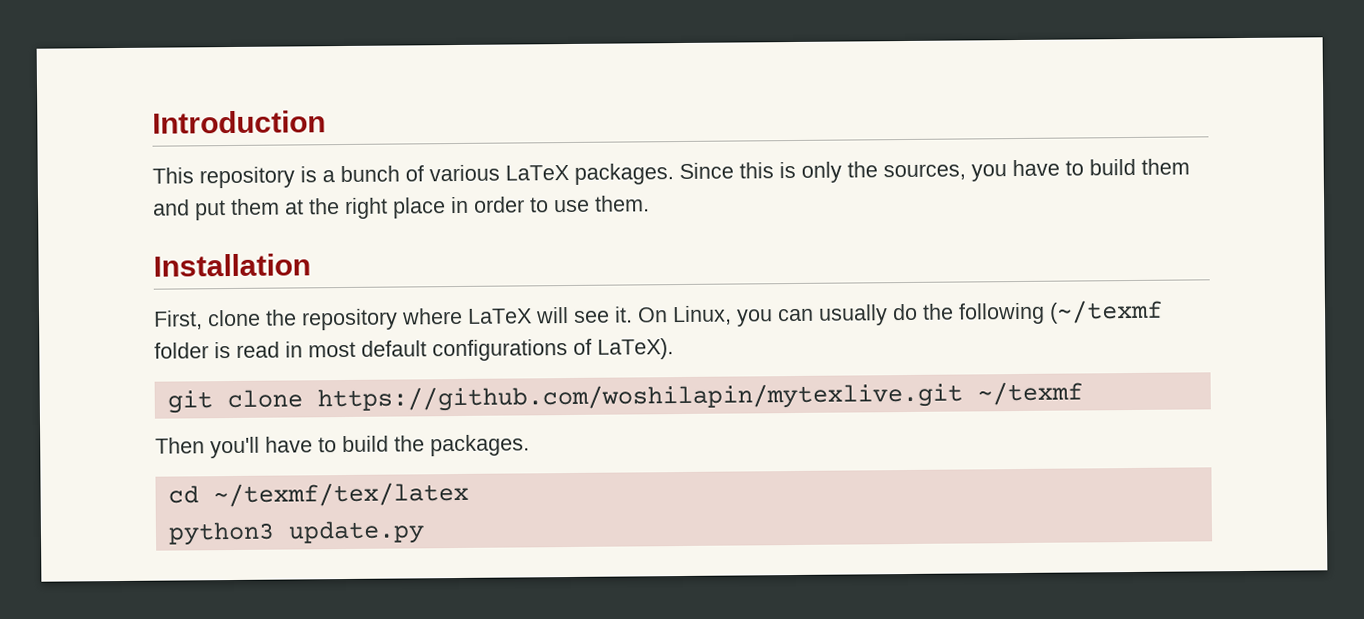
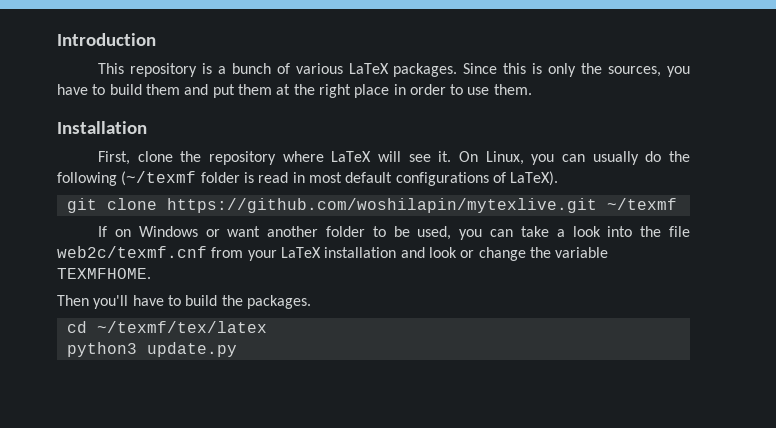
(1083, 393) none -> [98,226,690,240] [57,246,609,261] [57,268,151,279] // If on Windows or want another folder to be used, you can take a look into the file web2c/texmf.cnf from your LaTeX installation and look or change the variable TEXMFHOME.

